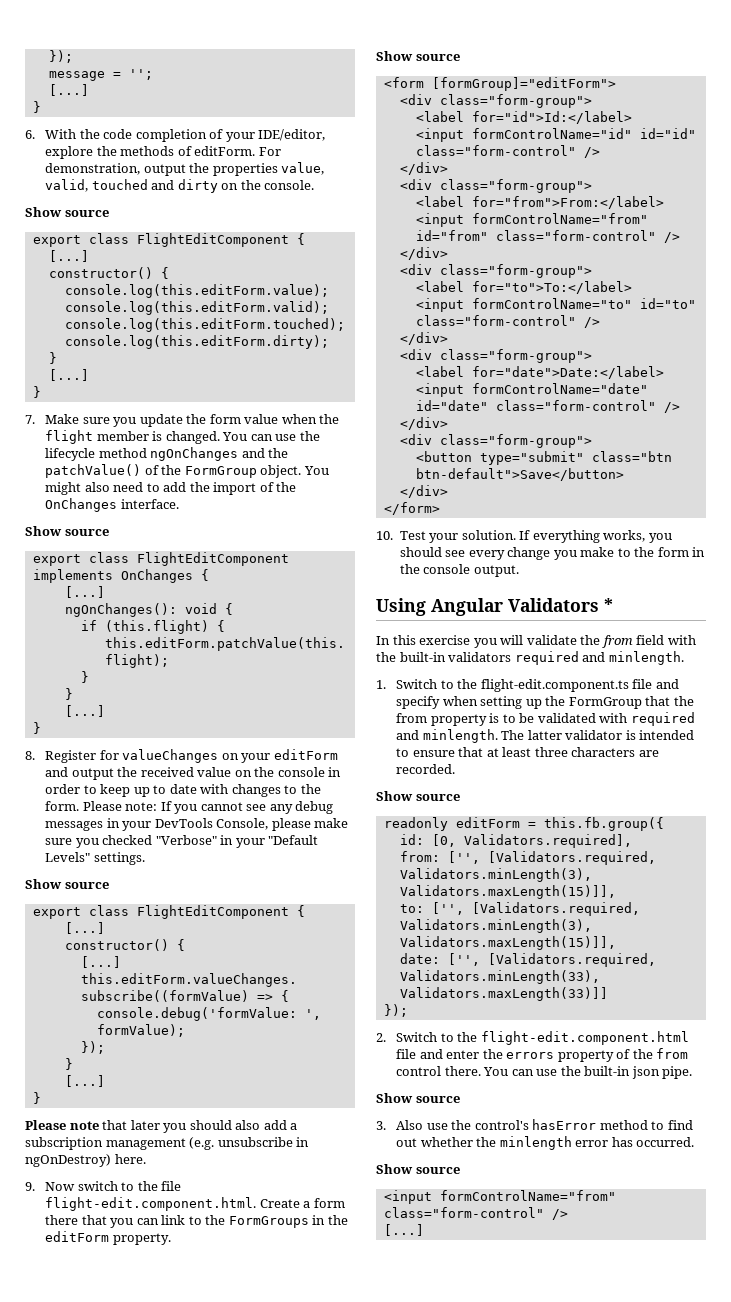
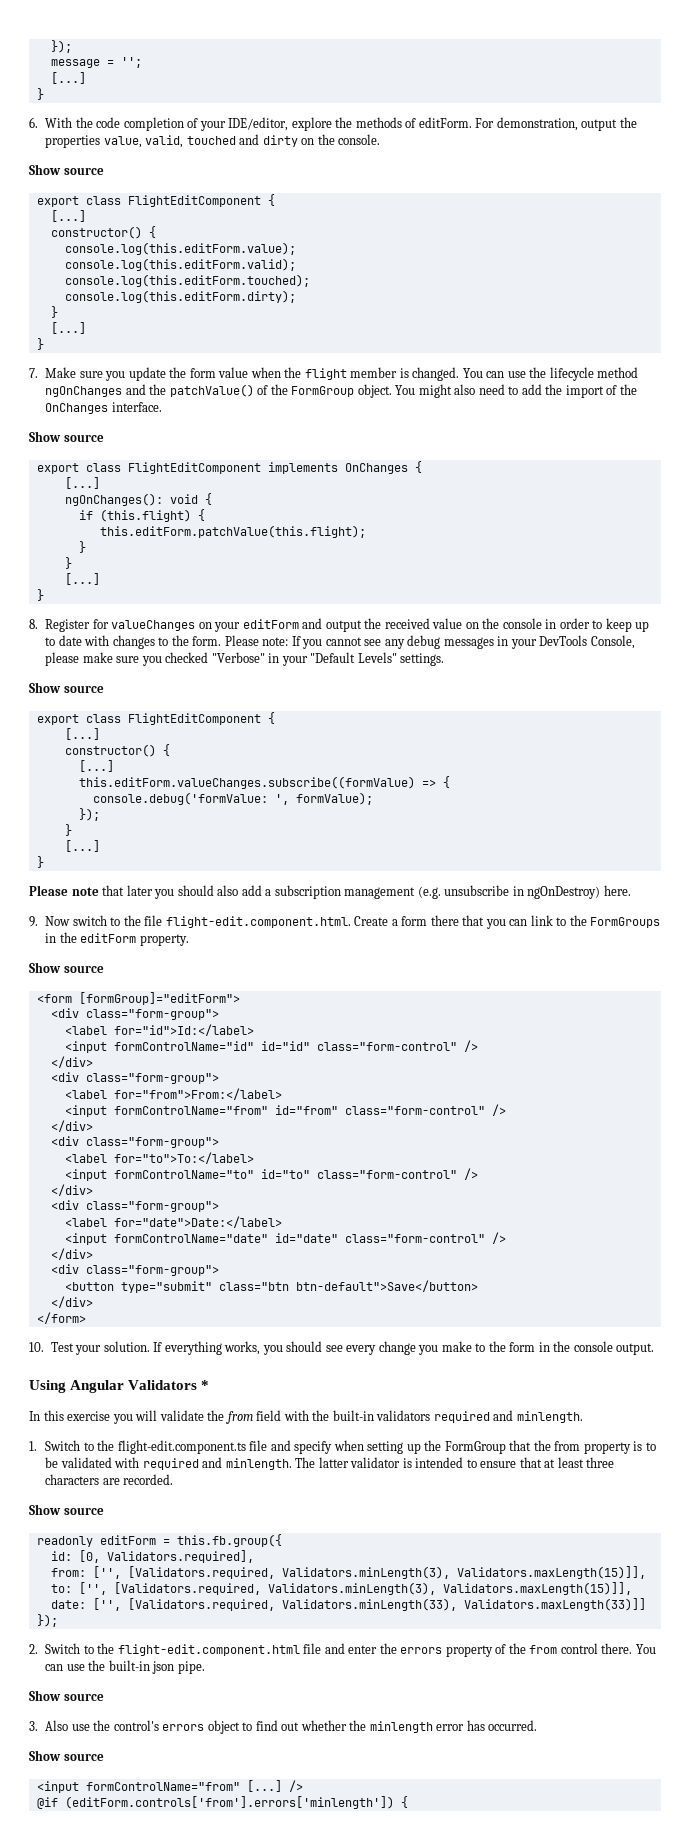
[532,1119,648,1130] hasError method -> [162,1720,240,1734] errors object
[383,1207,568,1220] [383,1224,424,1236] class="form-control" /> // [...] -> [246,1780,303,1792] [36,1796,408,1809] [...] /> // @if (editForm.controls['from'].errors['minlength']) {

